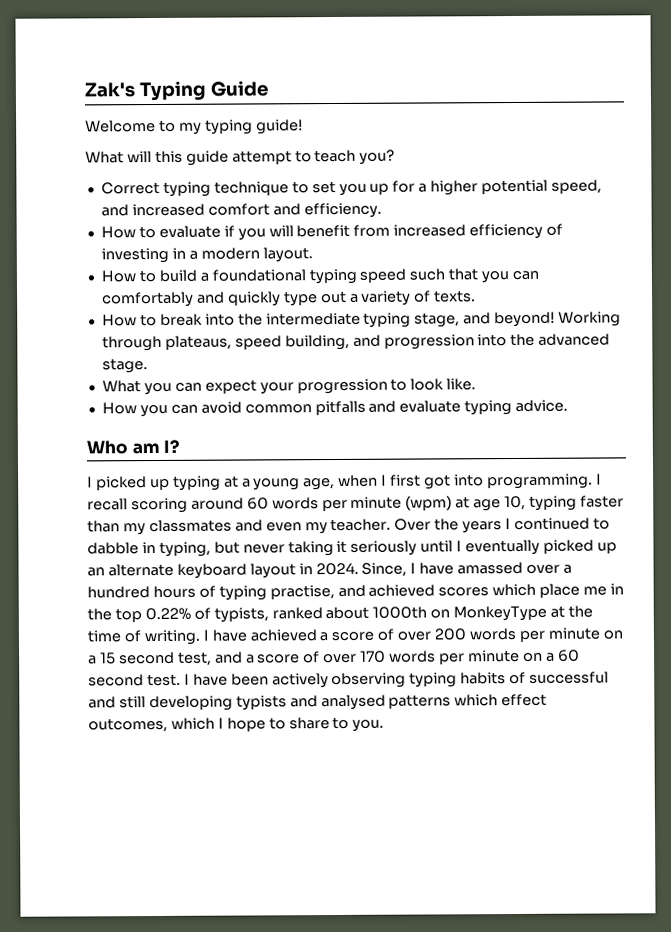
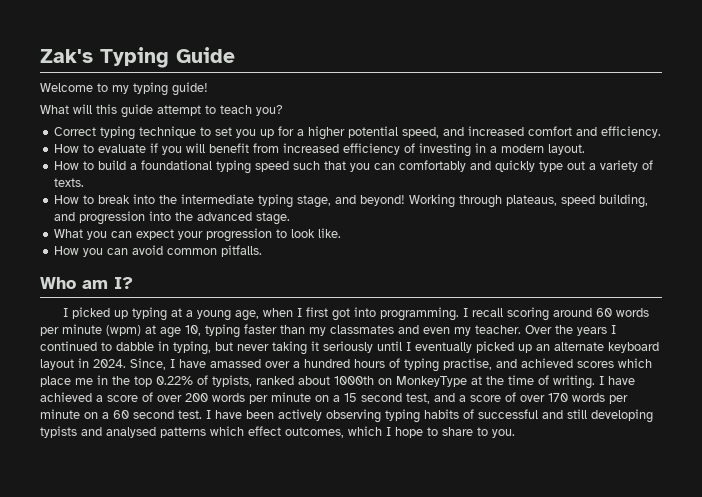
[314,399,569,416] pitfalls and evaluate typing advice. -> [221,245,263,257] pitfalls.

